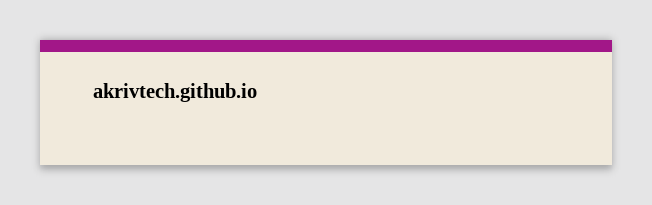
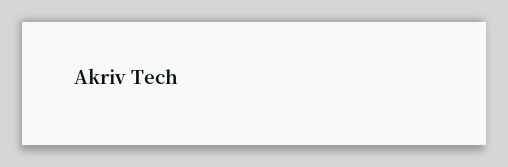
[93,83,257,102] akrivtech.github.io -> [74,68,178,84] Akriv Tech

